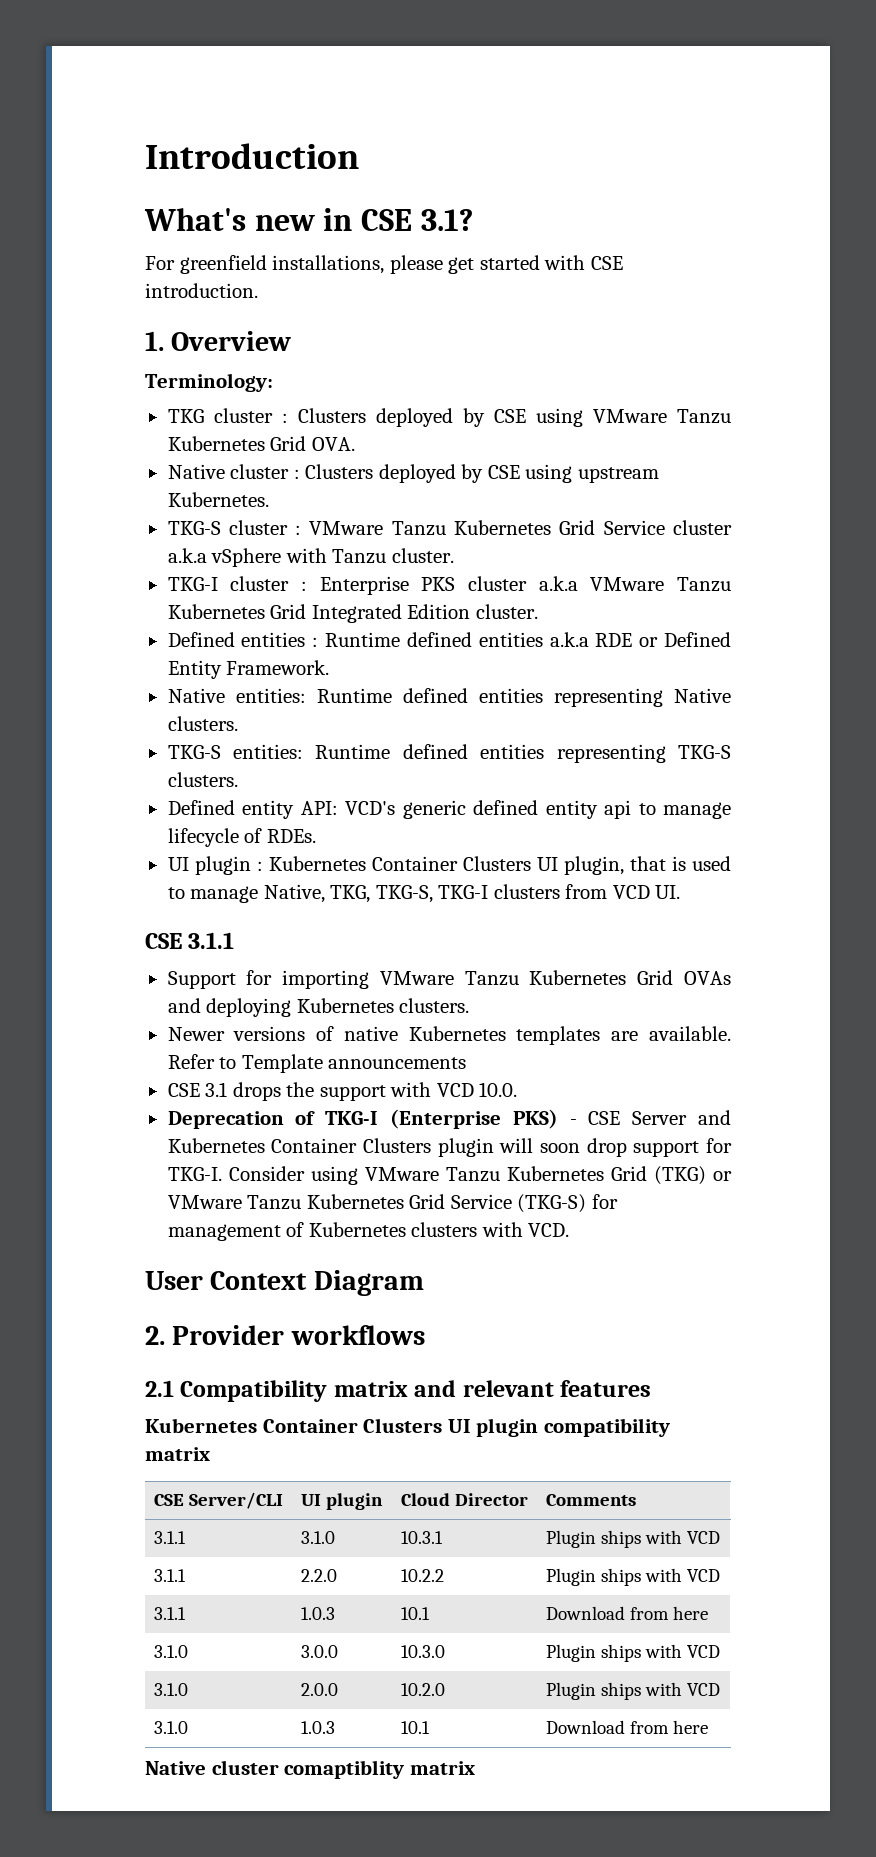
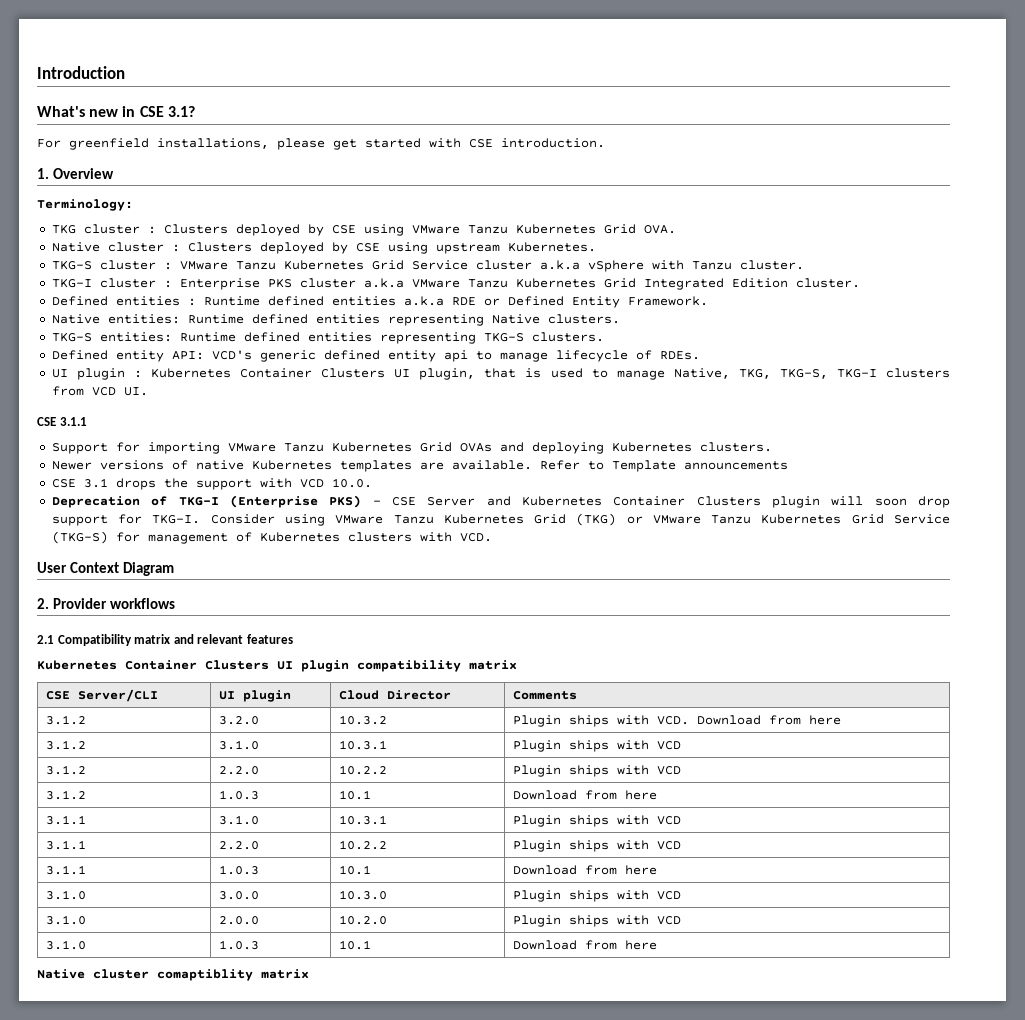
(637, 1500) none -> [46,715,87,725] [219,716,260,725] [339,715,388,725] [513,715,842,727] [46,740,87,750] [219,740,260,750] [339,740,388,750] [513,740,682,752] [46,765,87,775] [219,766,260,775] [339,765,388,775] [513,765,682,777] [46,790,87,800] [219,790,260,800] [339,790,372,800] [513,790,658,800] // 3.1.2 | 3.2.0 | 10.3.2 | Plugin ships with VCD. Download from here // 3.1.2 | 3.1.0 | 10.3.1 | Plugin ships with VCD // 3.1.2 | 2.2.0 | 10.2.2 | Plugin ships with VCD // 3.1.2 | 1.0.3 | 10.1 | Download from here

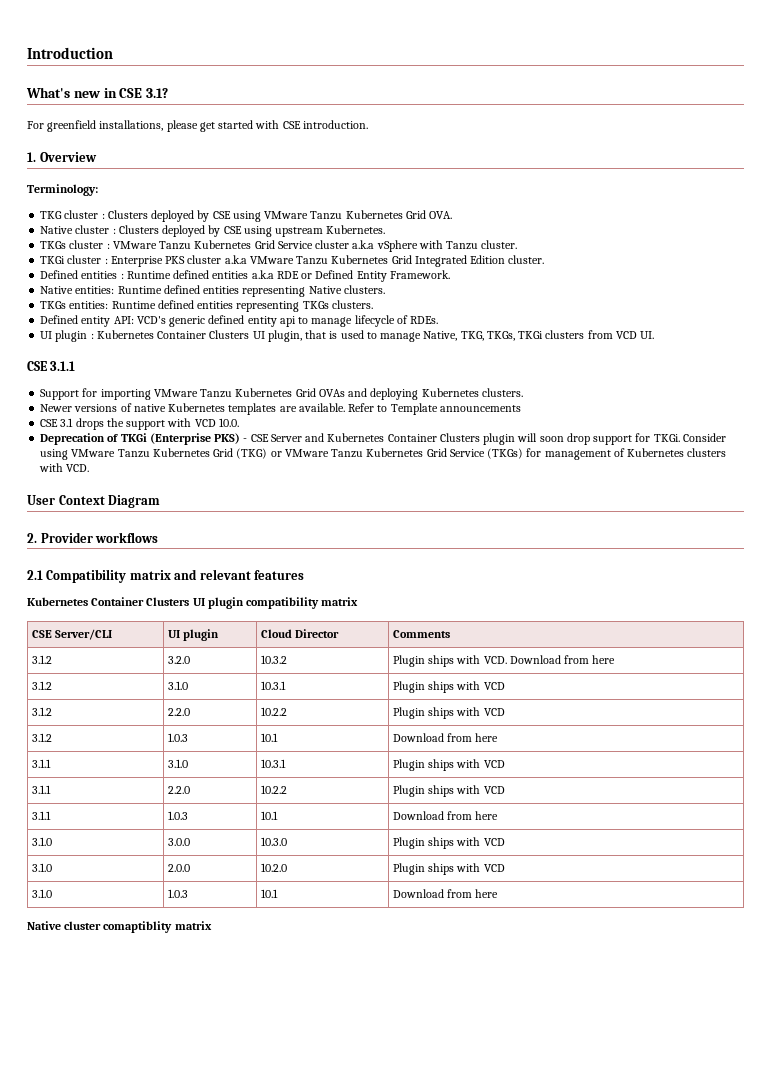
[51,260,92,270] TKG-S -> [40,241,67,249] TKGs
[51,278,92,288] TKG-I -> [40,256,66,264] TKGi
[51,332,524,344] TKG-S entities: Runtime defined entities representing TKG-S -> [40,300,329,312] TKGs entities: Runtime defined entities representing TKGs
[779,368,877,379] TKG-S, TKG-I -> [486,331,544,341] TKGs, TKGi
[178,496,219,506] TKG-I -> [120,433,147,442] TKGi
[152,514,201,524] TKG-I. -> [653,434,680,442] TKGi.
[51,531,108,544] (TKG-S) -> [487,448,524,459] (TKGs)

